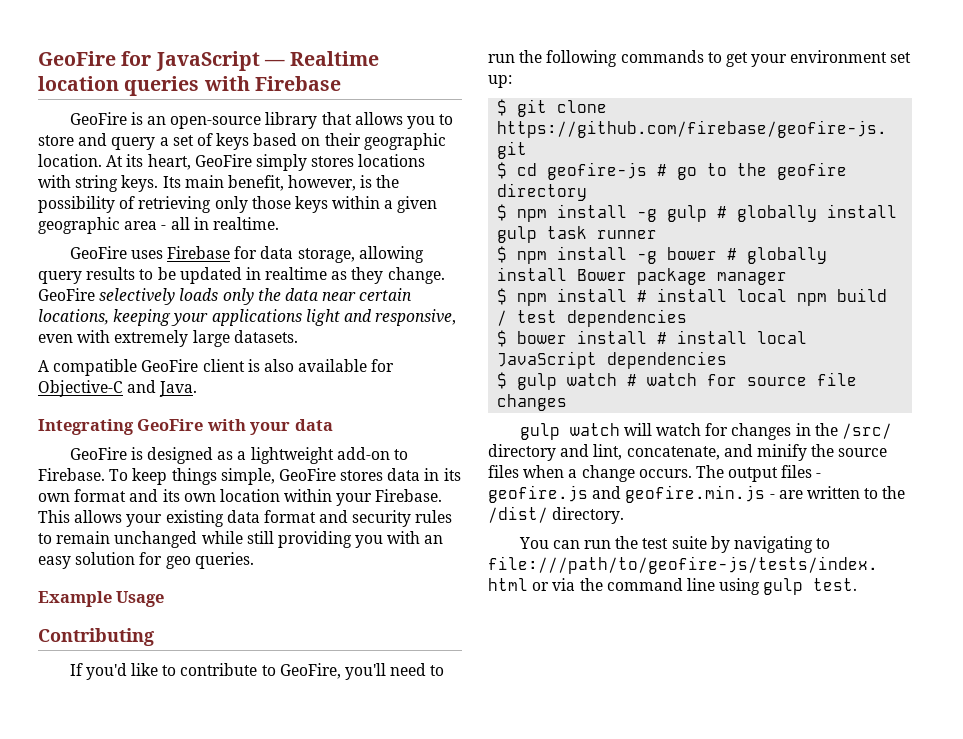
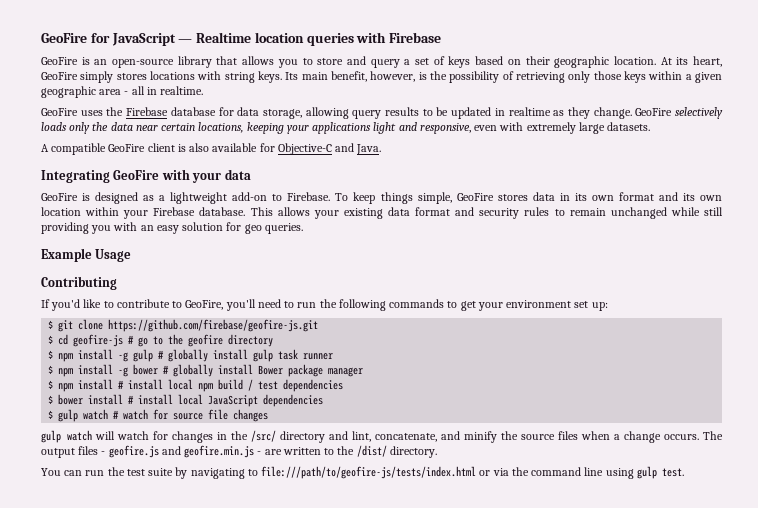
[167,246,231,259] Firebase -> [106,107,216,116] the Firebase database
[375,489,443,502] Firebase. -> [153,207,246,216] Firebase database.

